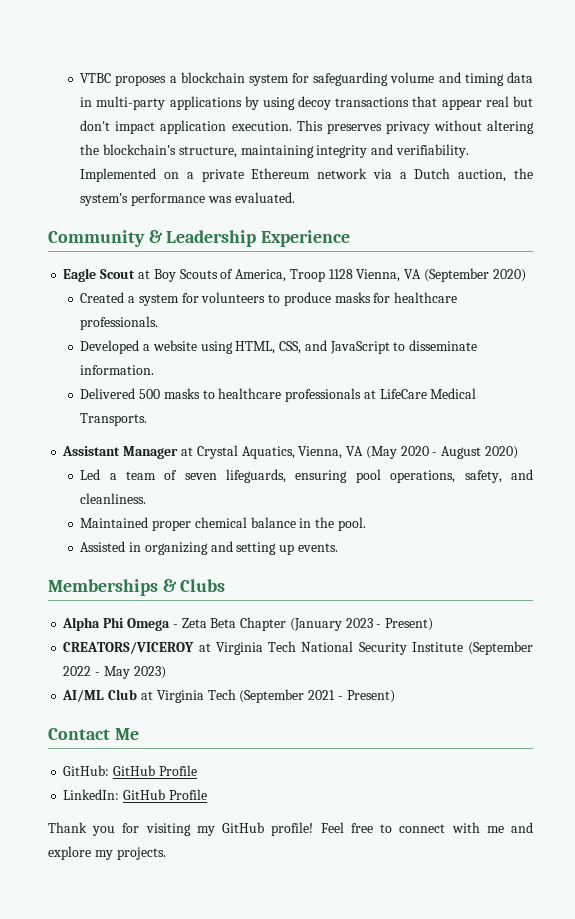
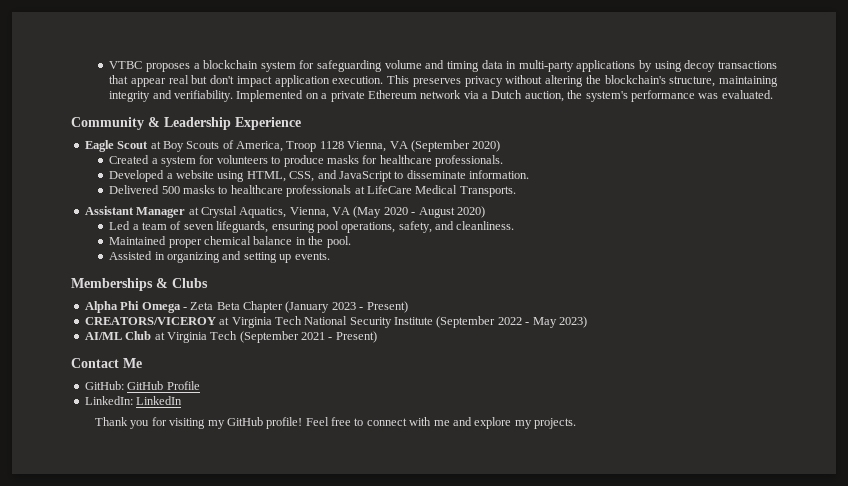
[123,789,207,800] GitHub Profile -> [136,396,183,405] LinkedIn

